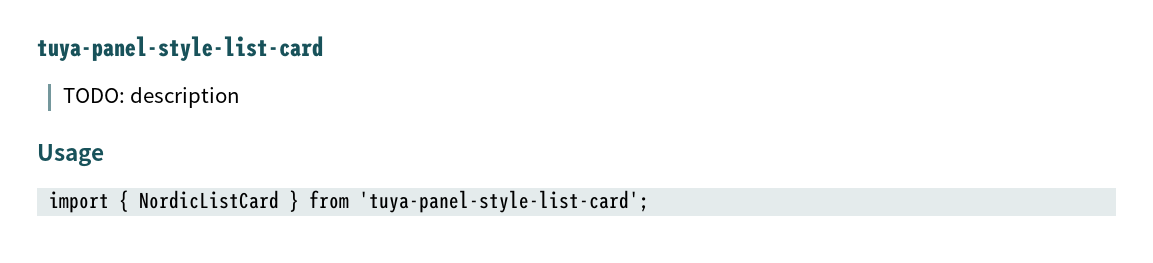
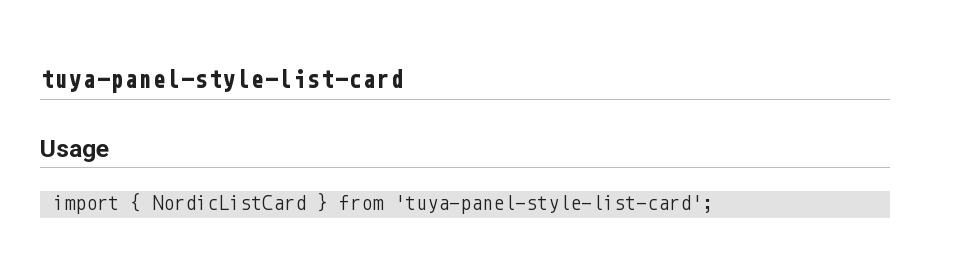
[62,87,241,108] // TODO: description -> (404, 81) none

